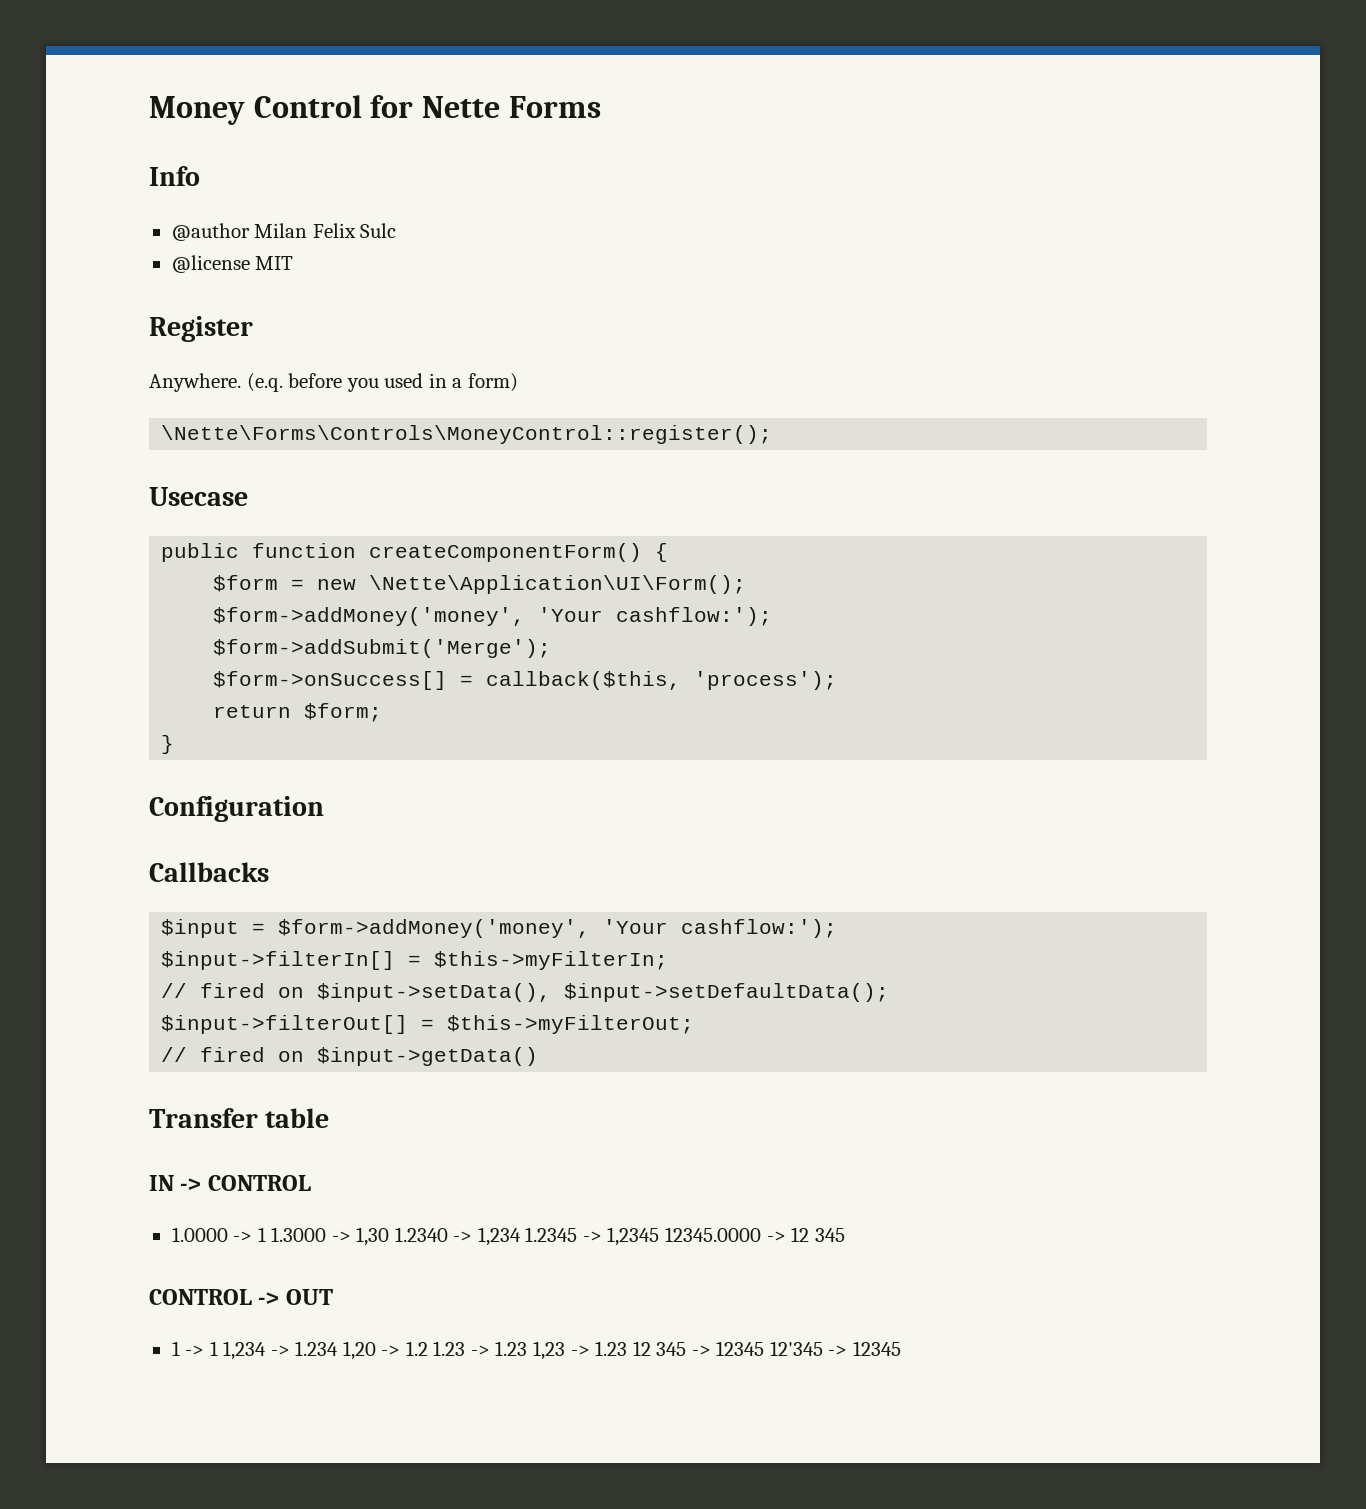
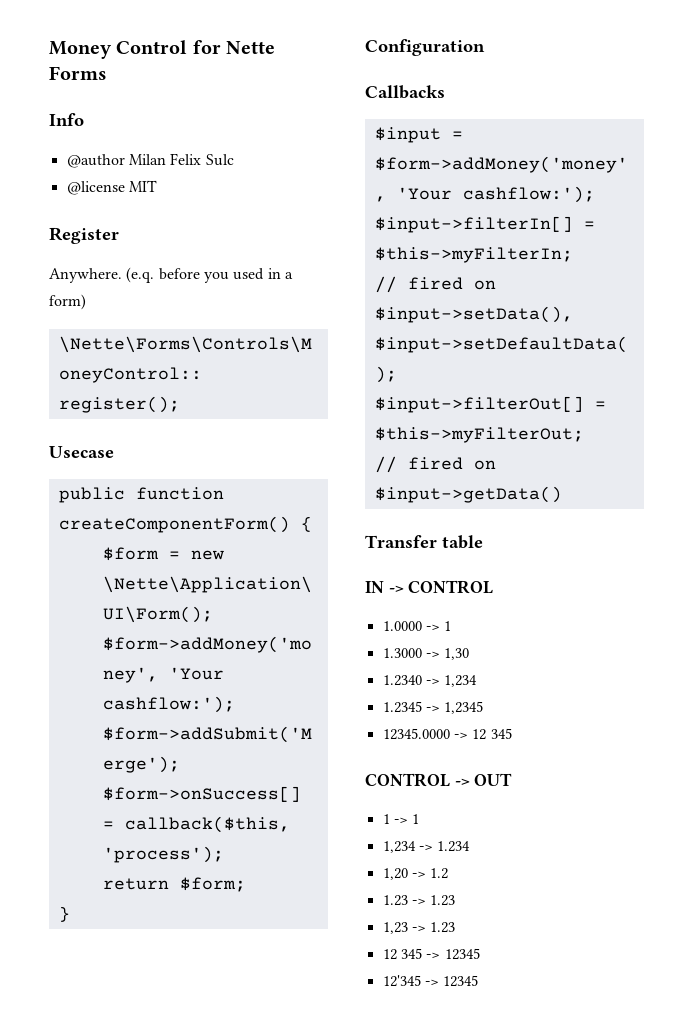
(266, 1234) none -> (452, 626) //
(390, 1236) none -> (470, 654) //
(521, 1236) none -> (478, 681) //
(660, 1236) none -> (484, 707) //
(218, 1348) none -> (420, 819) //
(339, 1348) none -> (471, 846) //
(428, 1348) none -> (449, 873) //
(528, 1348) none -> (456, 900) //
(628, 1348) none -> (456, 927) //
(765, 1348) none -> (480, 954) //

